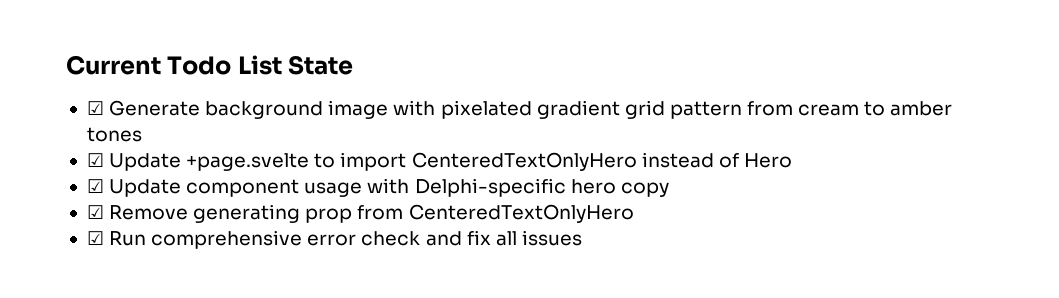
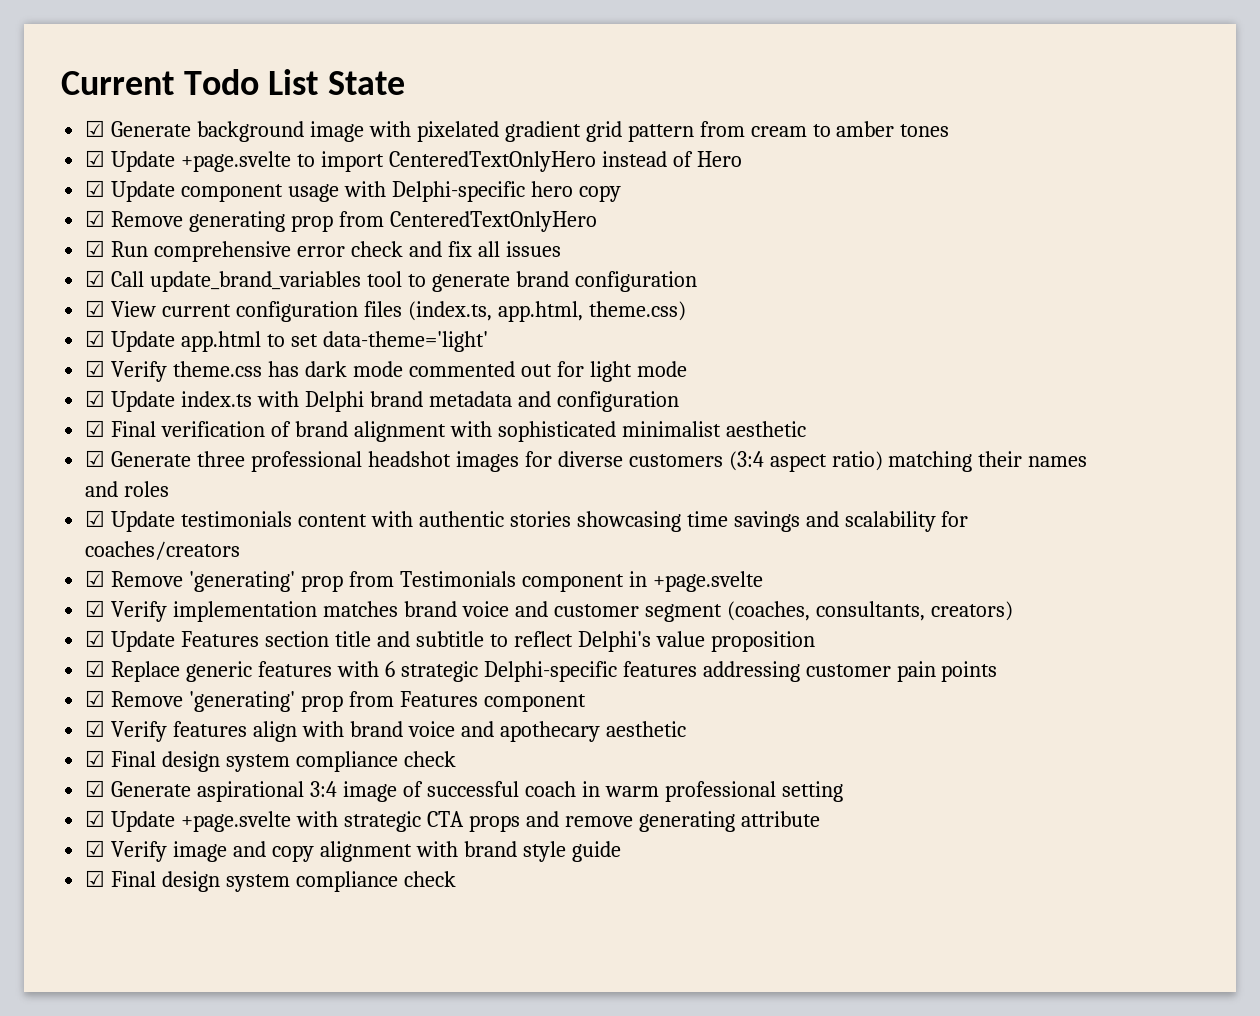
(582, 238) none -> [85,270,697,292] [85,300,686,322] [85,330,488,352] [85,360,687,382] [85,390,679,412] [85,420,806,442] [85,450,1088,472] [85,481,170,497] [85,510,969,532] [85,541,241,560] [85,570,763,592] [85,600,1013,622] [85,630,815,652] [85,660,998,682] [85,690,586,712] [85,720,686,742] [85,750,456,772] [85,780,843,802] [85,810,820,832] [85,840,621,862] [85,870,456,892] // ☑ Call update_brand_variables tool to generate brand configuration // ☑ View current configuration files (index.ts, app.html, theme.css) // ☑ Update app.html to set data-theme='light' // ☑ Verify theme.css has dark mode commented out for light mode // ☑ Update index.ts with Delphi brand metadata and configuration // ☑ Final verification of brand alignment with sophisticated minimalist aesthetic // ☑ Generate three professional headshot images for diverse customers (3:4 aspect ratio) matching their names and roles // ☑ Update testimonials content with authentic stories showcasing time savings and scalability for coaches/creators // ☑ Remove 'generating' prop from Testimonials component in +page.svelte // ☑ Verify implementation matches brand voice and customer segment (coaches, consultants, creators) // ☑ Update Features section title and subtitle to reflect Delphi's value proposition // ☑ Replace generic features with 6 strategic Delphi-specific features addressing customer pain points // ☑ Remove 'generating' prop from Features component // ☑ Verify features align with brand voice and apothecary aesthetic // ☑ Final design system compliance check // ☑ Generate aspirational 3:4 image of successful coach in warm professional setting // ☑ Update +page.svelte with strategic CTA props and remove generating attribute // ☑ Verify image and copy alignment with brand style guide // ☑ Final design system compliance check

